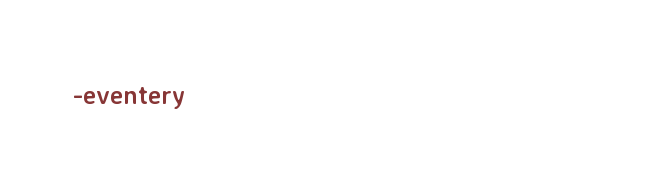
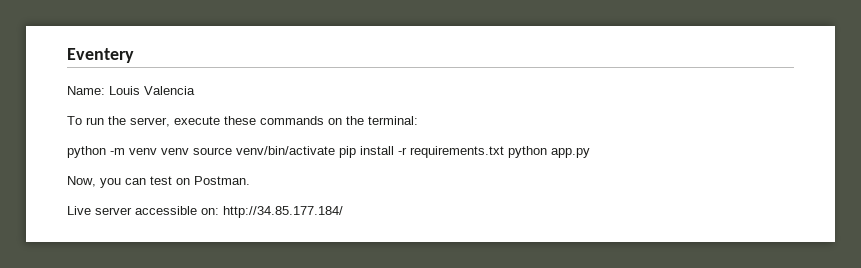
[73,87,185,109] -eventery -> [67,48,134,63] [67,86,195,95] [67,116,418,127] [67,146,590,158] [67,176,250,188] [67,206,343,218] Eventery // Name: Louis Valencia // To run the server, execute these commands on the terminal: // python -m venv venv source venv/bin/activate pip install -r requirements.txt python app.py // Now, you can test on Postman. // Live server accessible on: http://34.85.177.184/

